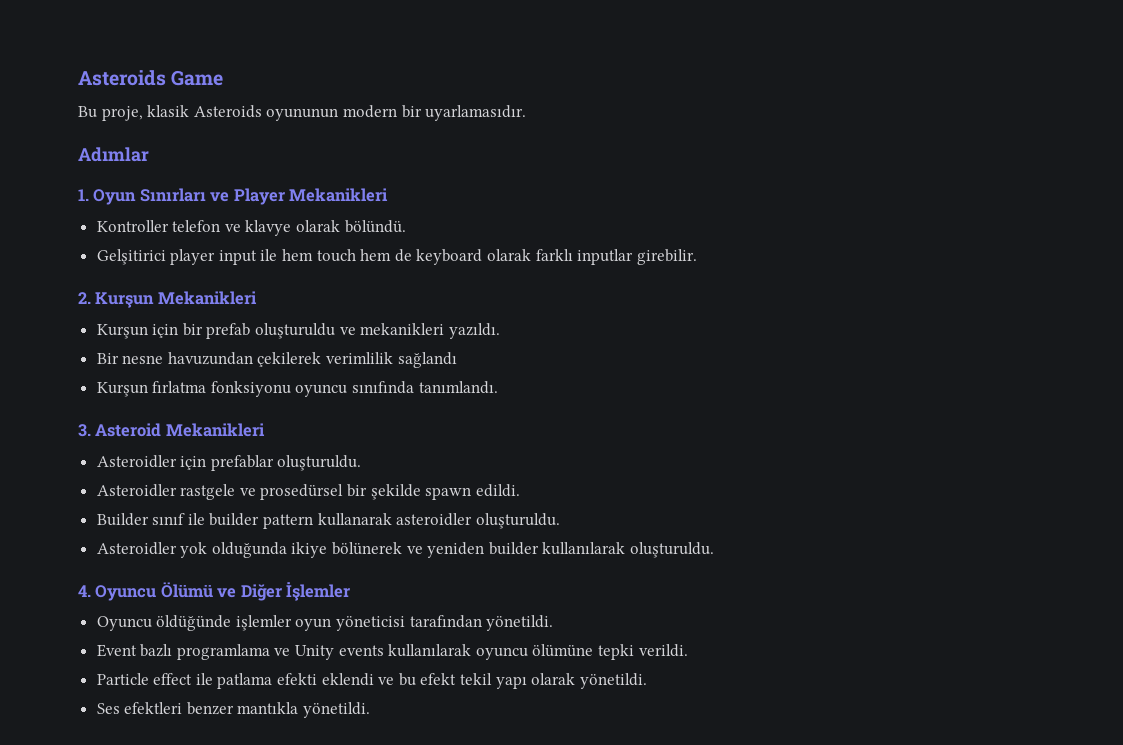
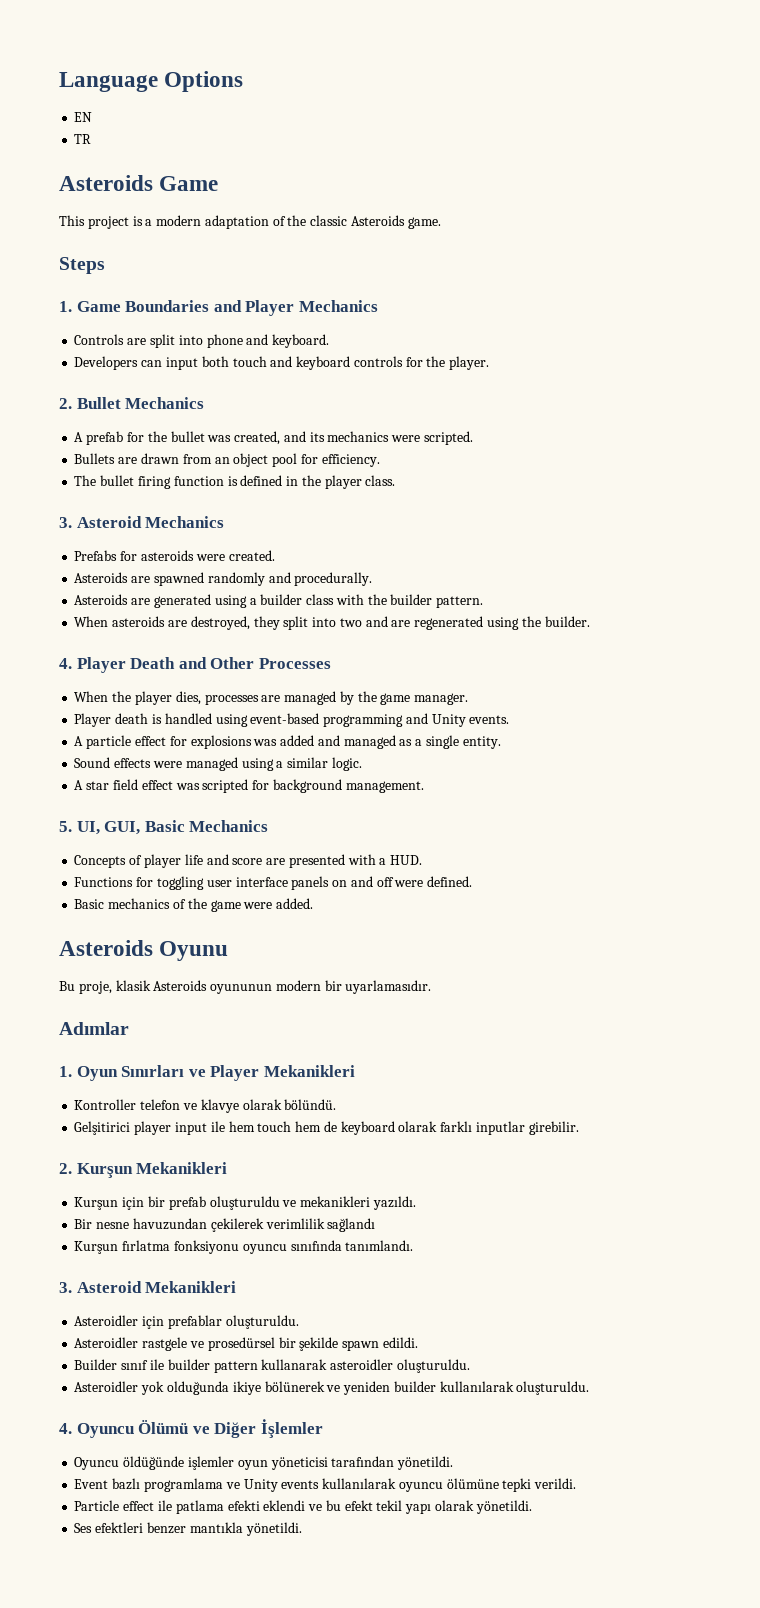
[78,70,224,86] Asteroids Game -> [59,71,244,92] [74,112,93,122] [74,134,92,144] [59,175,219,191] [59,215,441,229] [59,257,105,274] [59,300,378,316] [74,334,330,348] [74,356,490,370] [59,397,205,409] [74,431,473,445] [74,453,380,467] [74,475,396,489] [59,516,225,528] [74,550,275,561] [74,572,373,586] [74,594,484,608] [74,616,590,630] [59,657,331,673] [74,691,469,705] [74,713,510,727] [74,735,501,749] [74,757,362,771] [74,779,424,793] [59,820,269,835] [74,854,423,868] [74,876,473,890] [74,898,314,912] [59,940,229,961] Language Options // EN // TR // Asteroids Game // This project is a modern adaptation of the classic Asteroids game. // Steps // 1. Game Boundaries and Player Mechanics // Controls are split into phone and keyboard. // Developers can input both touch and keyboard controls for the player. // 2. Bullet Mechanics // A prefab for the bullet was created, and its mechanics were scripted. // Bullets are drawn from an object pool for efficiency. // The bullet firing function is defined in the player class. // 3. Asteroid Mechanics // Prefabs for asteroids were created. // Asteroids are spawned randomly and procedurally. // Asteroids are generated using a builder class with the builder pattern. // When asteroids are destroyed, they split into two and are regenerated using the builder. // 4. Player Death and Other Processes // When the player dies, processes are managed by the game manager. // Player death is handled using event-based programming and Unity events. // A particle effect for explosions was added and managed as a single entity. // Sound effects were managed using a similar logic. // A star field effect was scripted for background management. // 5. UI, GUI, Basic Mechanics // Concepts of player life and score are presented with a HUD. // Functions for toggling user interface panels on and off were defined. // Basic mechanics of the game were added. // Asteroids Oyunu

